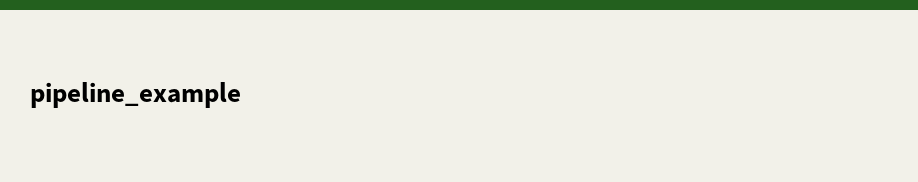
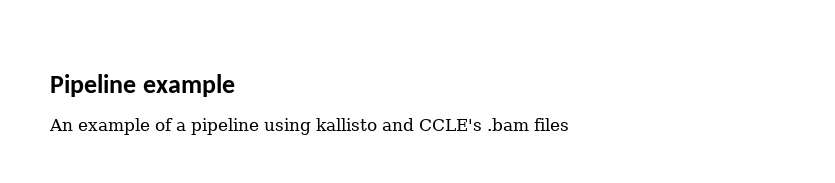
[30,82,241,108] pipeline_example -> [50,74,236,97] [49,118,569,135] Pipeline example // An example of a pipeline using kallisto and CCLE's .bam files

